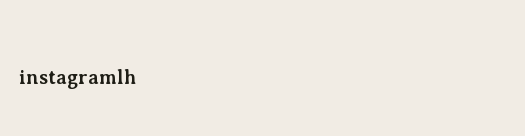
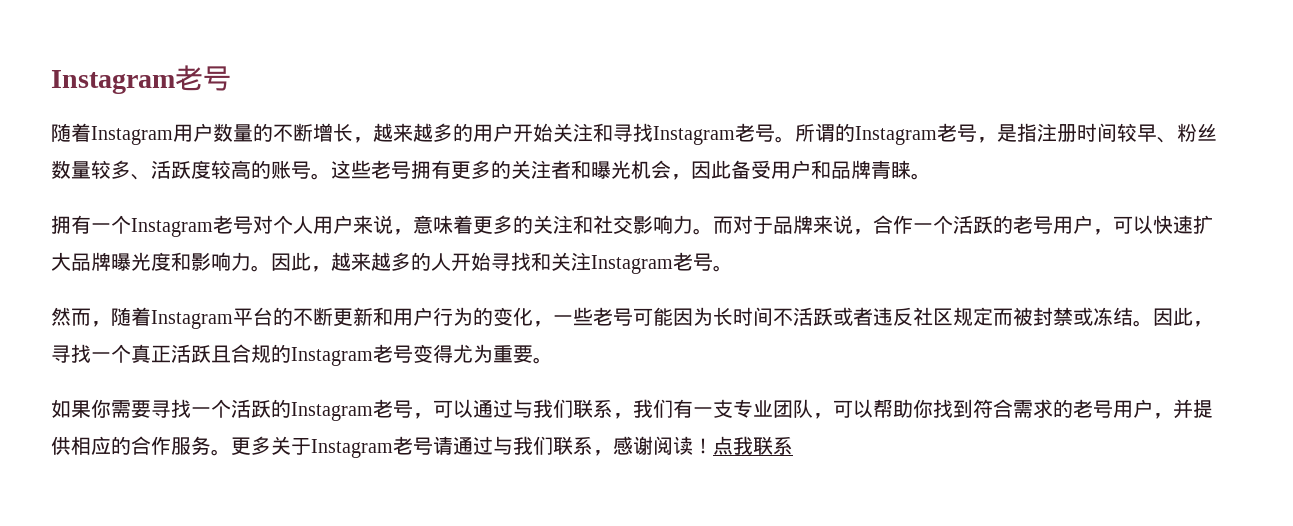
[19,69,136,89] instagramlh -> [51,65,231,94] [51,123,1217,145] [51,160,931,180] [51,215,1213,237] [51,252,733,274] [51,307,1213,329] [51,344,553,366] [51,399,1213,421] [51,436,793,458] Instagram老号 // 随着Instagram用户数量的不断增长，越来越多的用户开始关注和寻找Instagram老号。所谓的Instagram老号，是指注册时间较早、粉丝数量较多、活跃度较高的账号。这些老号拥有更多的关注者和曝光机会，因此备受用户和品牌青睐。 // 拥有一个Instagram老号对个人用户来说，意味着更多的关注和社交影响力。而对于品牌来说，合作一个活跃的老号用户，可以快速扩大品牌曝光度和影响力。因此，越来越多的人开始寻找和关注Instagram老号。 // 然而，随着Instagram平台的不断更新和用户行为的变化，一些老号可能因为长时间不活跃或者违反社区规定而被封禁或冻结。因此，寻找一个真正活跃且合规的Instagram老号变得尤为重要。 // 如果你需要寻找一个活跃的Instagram老号，可以通过与我们联系，我们有一支专业团队，可以帮助你找到符合需求的老号用户，并提供相应的合作服务。更多关于Instagram老号请通过与我们联系，感谢阅读！点我联系

